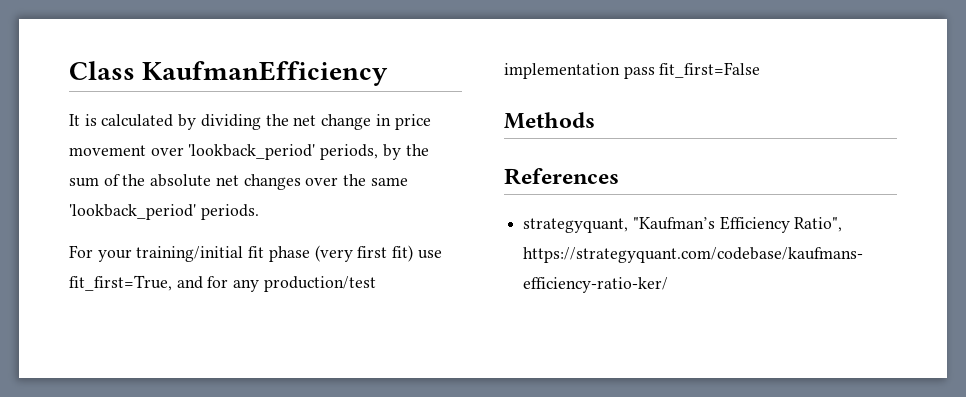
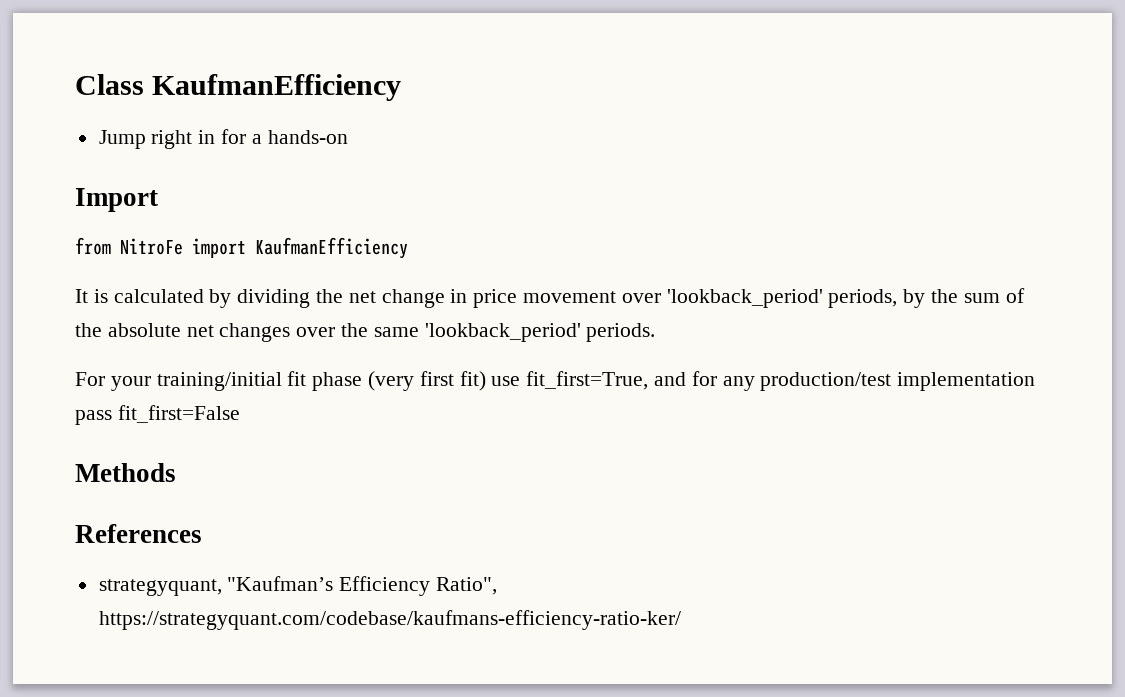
(389, 73) none -> [98,129,348,149] [75,188,158,212] [75,237,408,259] // Jump right in for a hands-on // Import // from NitroFe import KaufmanEfficiency

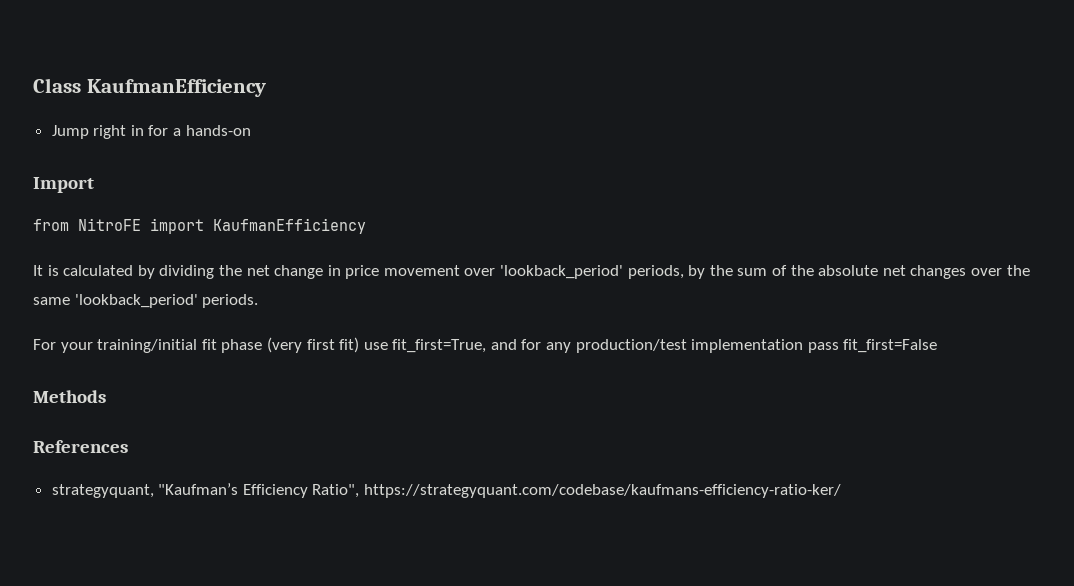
[120,238,183,255] NitroFe -> [78,218,141,231] NitroFE

